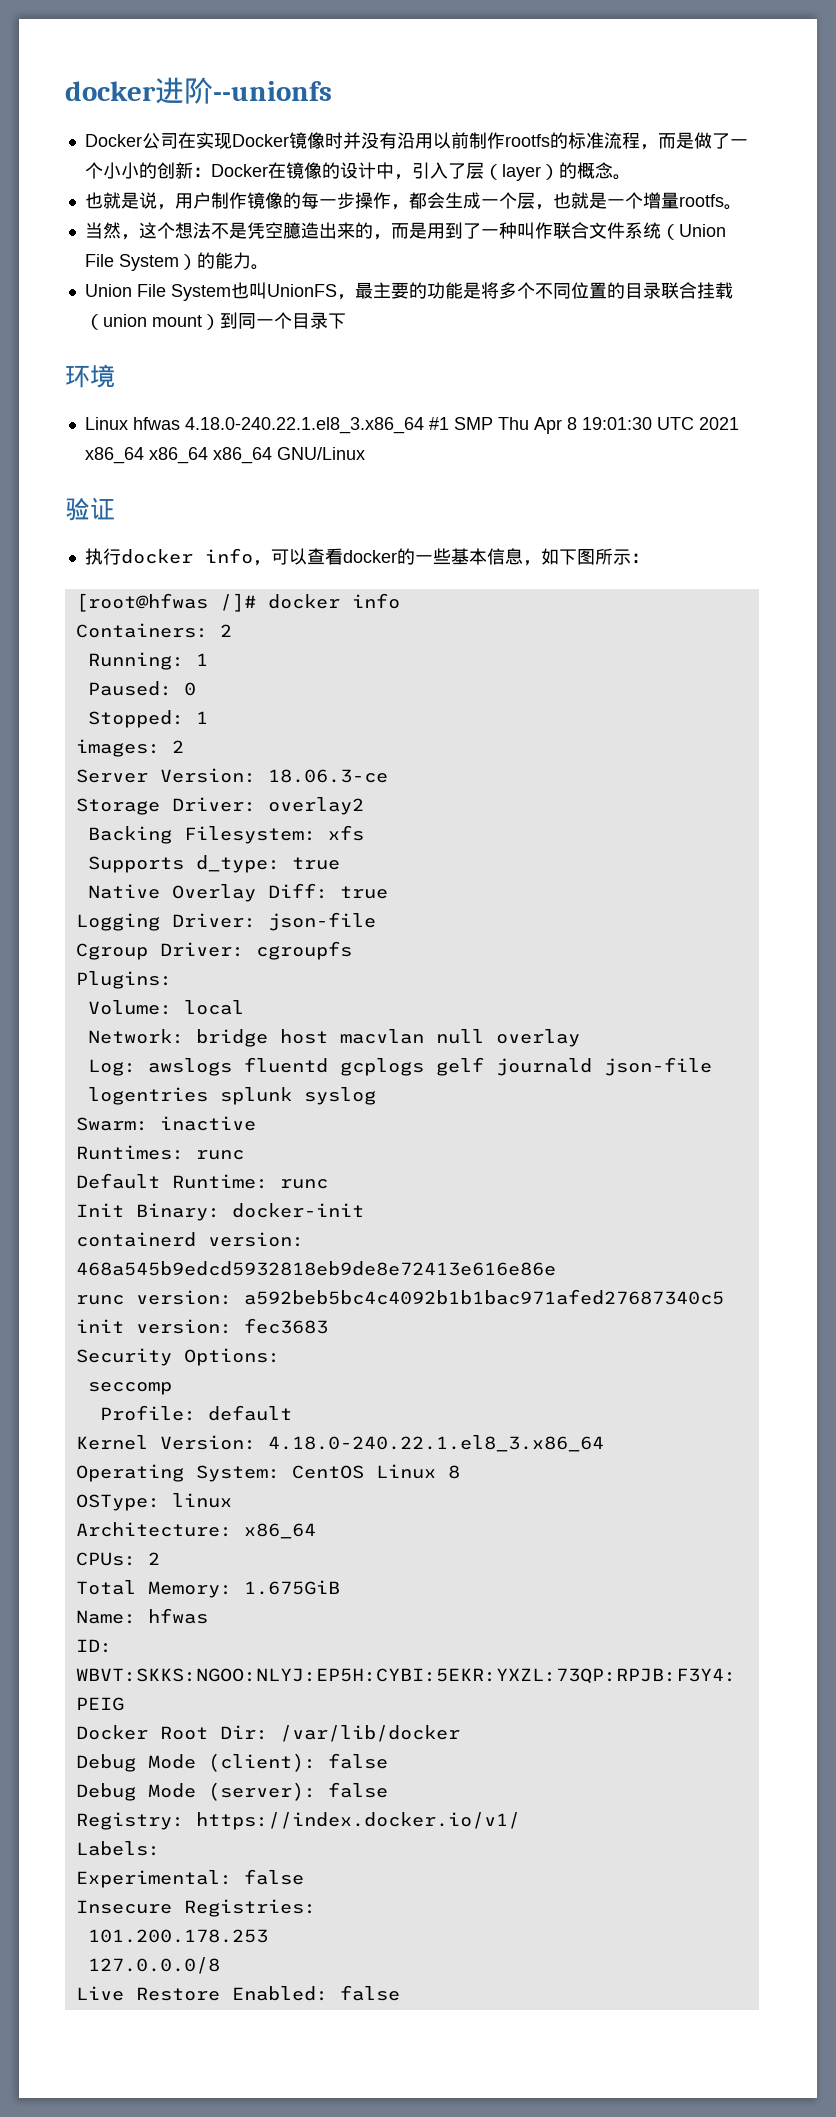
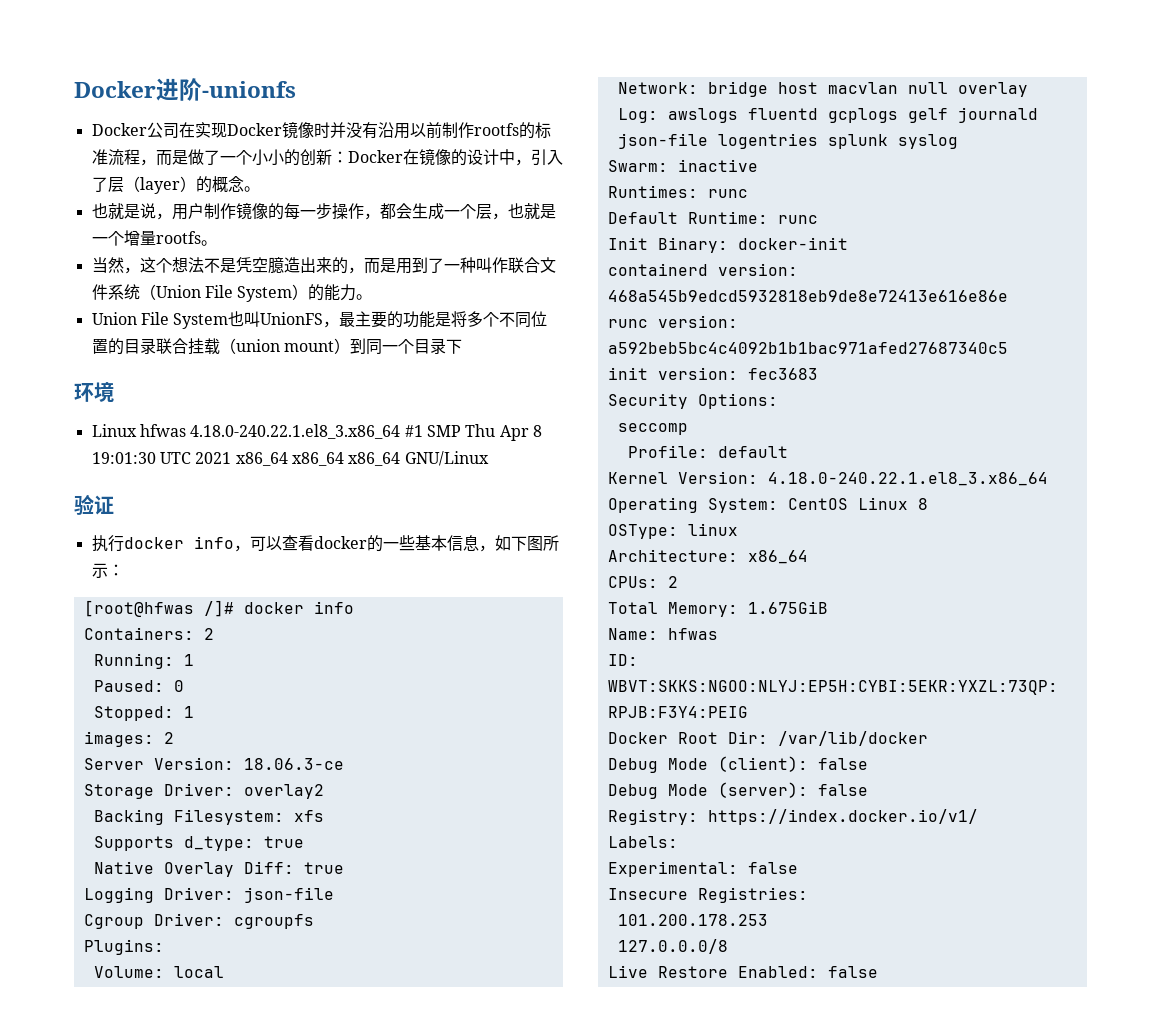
[65,77,332,104] docker进阶--unionfs -> [74,78,296,101] Docker进阶-unionfs

